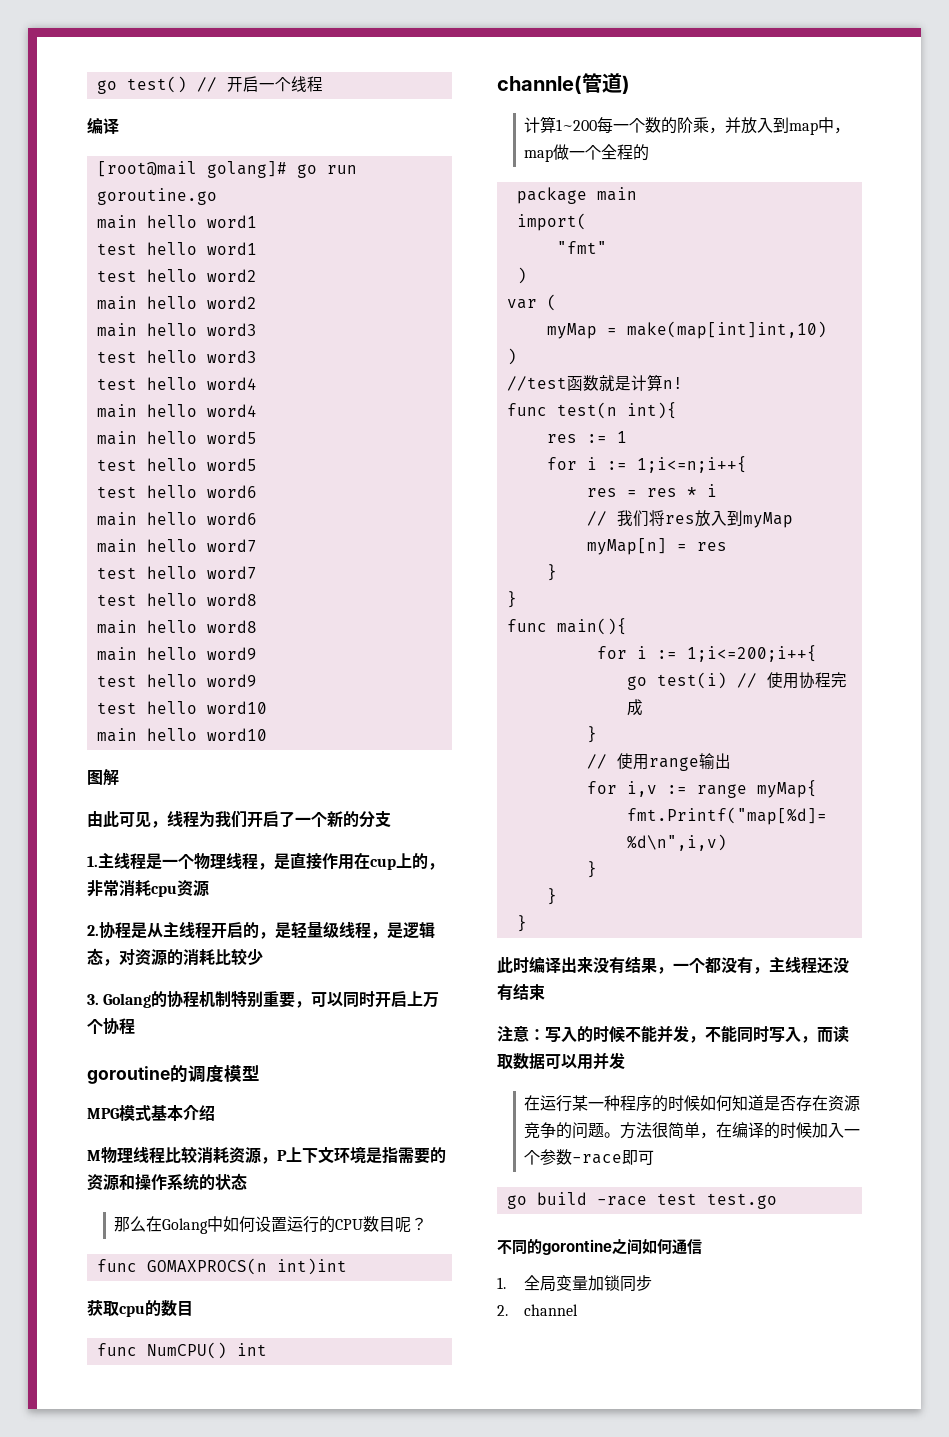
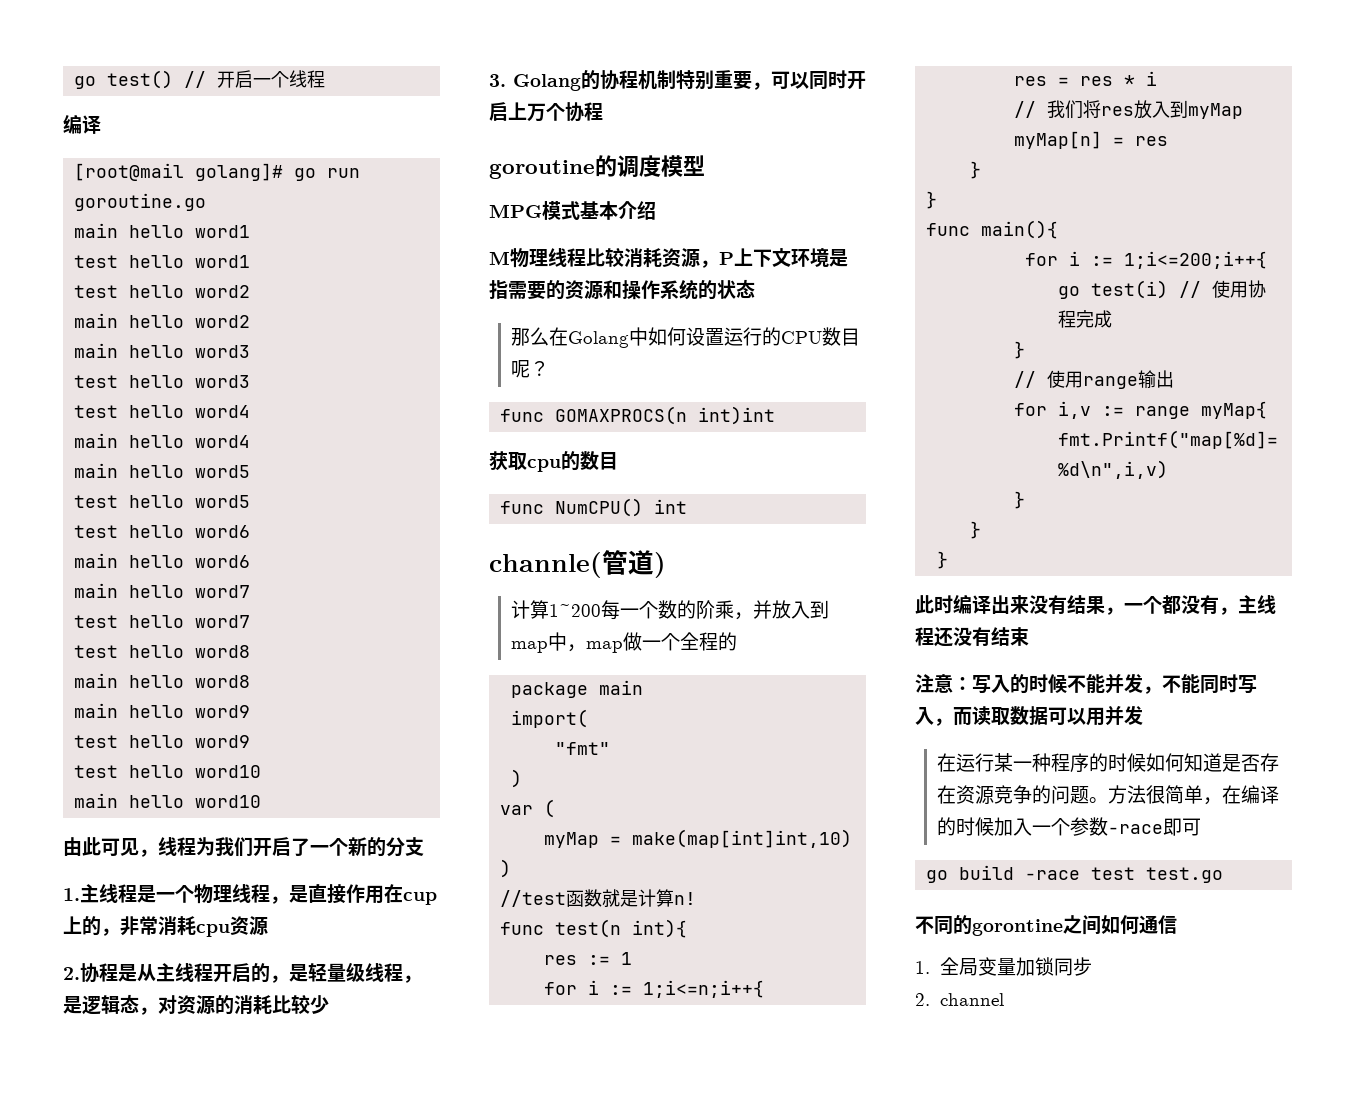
[87,769,119,786] // 图解 -> (262, 801) none

